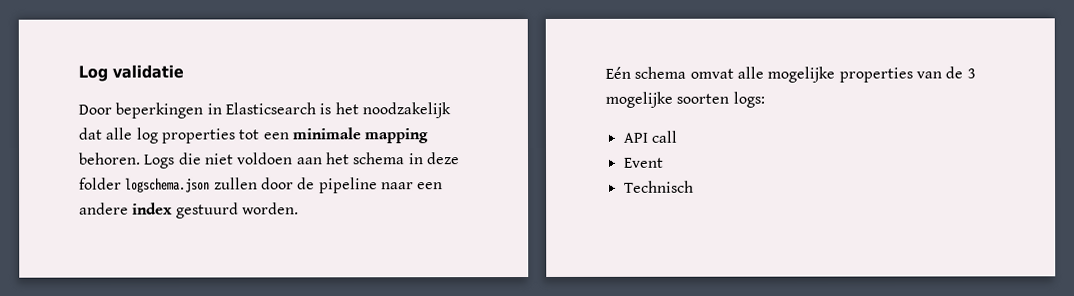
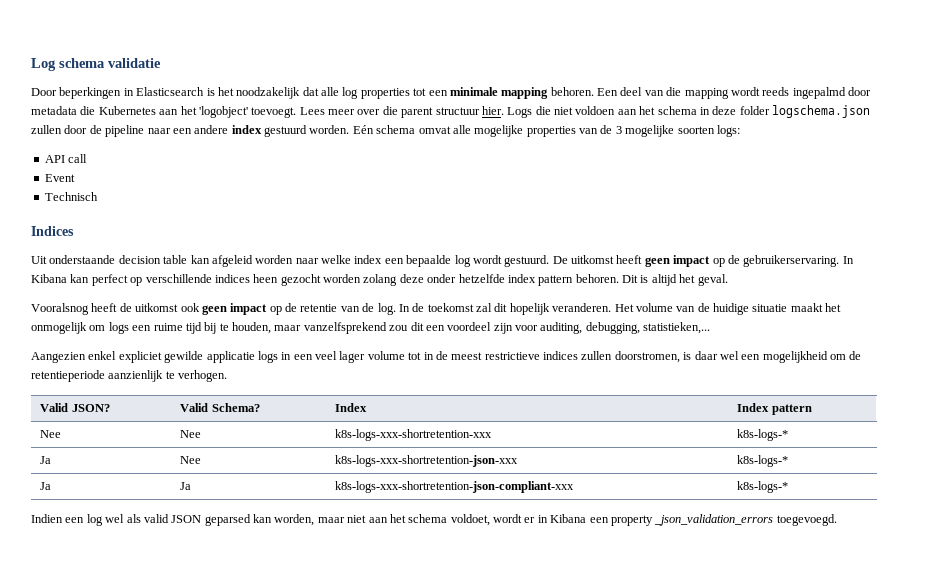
(108, 73) none -> [59,58,105,68] schema
(141, 158) none -> [597,87,871,99] [31,106,504,118] Een deel van die mapping wordt reeds ingepalmd door metadata die Kubernetes aan het 'logobject' toevoegt. Lees meer over die parent structuur hier.
(299, 208) // -> (350, 129) none
(694, 186) none -> [31,226,74,236] [31,255,854,267] [31,274,728,286] [31,303,842,315] [31,322,711,334] [31,351,862,363] [31,370,228,382] [40,403,110,412] [180,403,260,412] [335,403,368,412] [737,403,812,415] [40,430,62,438] [180,430,202,438] [335,429,493,441] [737,429,789,441] [40,456,52,464] [180,456,202,464] [335,455,519,467] [737,455,789,467] [40,482,52,490] [180,482,192,490] [335,481,575,493] [737,481,789,493] [31,514,837,526] // Indices // Uit onderstaande decision table kan afgeleid worden naar welke index een bepaalde log wordt gestuurd. De uitkomst heeft geen impact op de gebruikerservaring. In Kibana kan perfect op verschillende indices heen gezocht worden zolang deze onder hetzelfde index pattern behoren. Dit is altijd het geval. // Vooralsnog heeft de uitkomst ook geen impact op de retentie van de log. In de toekomst zal dit hopelijk veranderen. Het volume van de huidige situatie maakt het onmogelijk om logs een ruime tijd bij te houden, maar vanzelfsprekend zou dit een voordeel zijn voor auditing, debugging, statistieken,... // Aangezien enkel expliciet gewilde applicatie logs in een veel lager volume tot in de meest restrictieve indices zullen doorstromen, is daar wel een mogelijkheid om de retentieperiode aanzienlijk te verhogen. // Valid JSON? | Valid Schema? | Index | Index pattern // Nee | Nee | k8s-logs-xxx-shortretention-xxx | k8s-logs-* // Ja | Nee | k8s-logs-xxx-shortretention-json-xxx | k8s-logs-* // Ja | Ja | k8s-logs-xxx-shortretention-json-compliant-xxx | k8s-logs-* // Indien een log wel als valid JSON geparsed kan worden, maar niet aan het schema voldoet, wordt er in Kibana een property _json_validation_errors toegevoegd.

